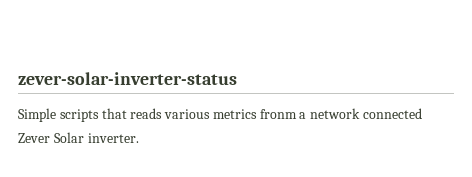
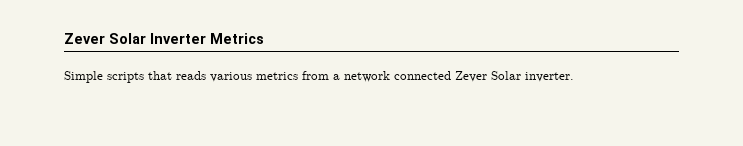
[18,72,237,85] zever-solar-inverter-status -> [64,33,264,44] Zever Solar Inverter Metrics
[259,109,297,119] fronm -> [302,71,329,80] from

